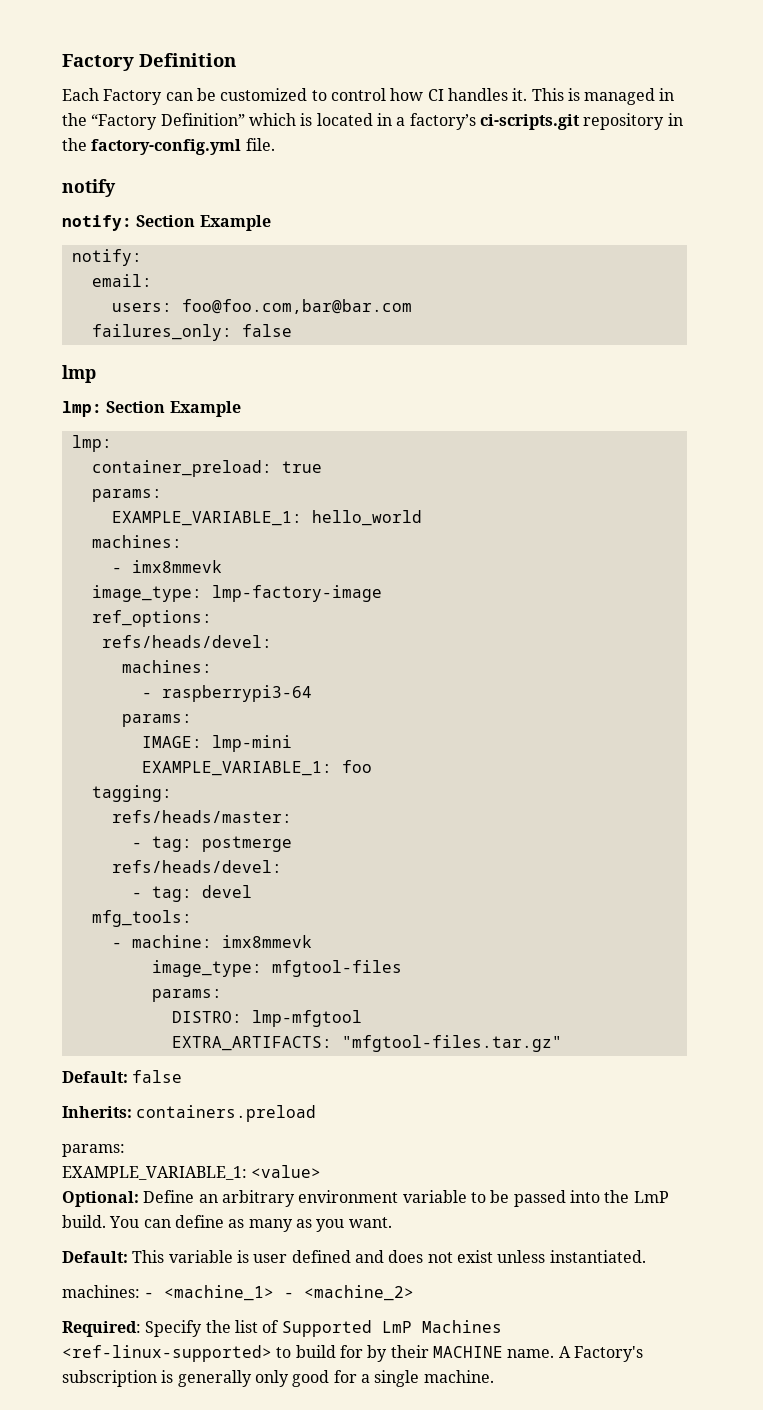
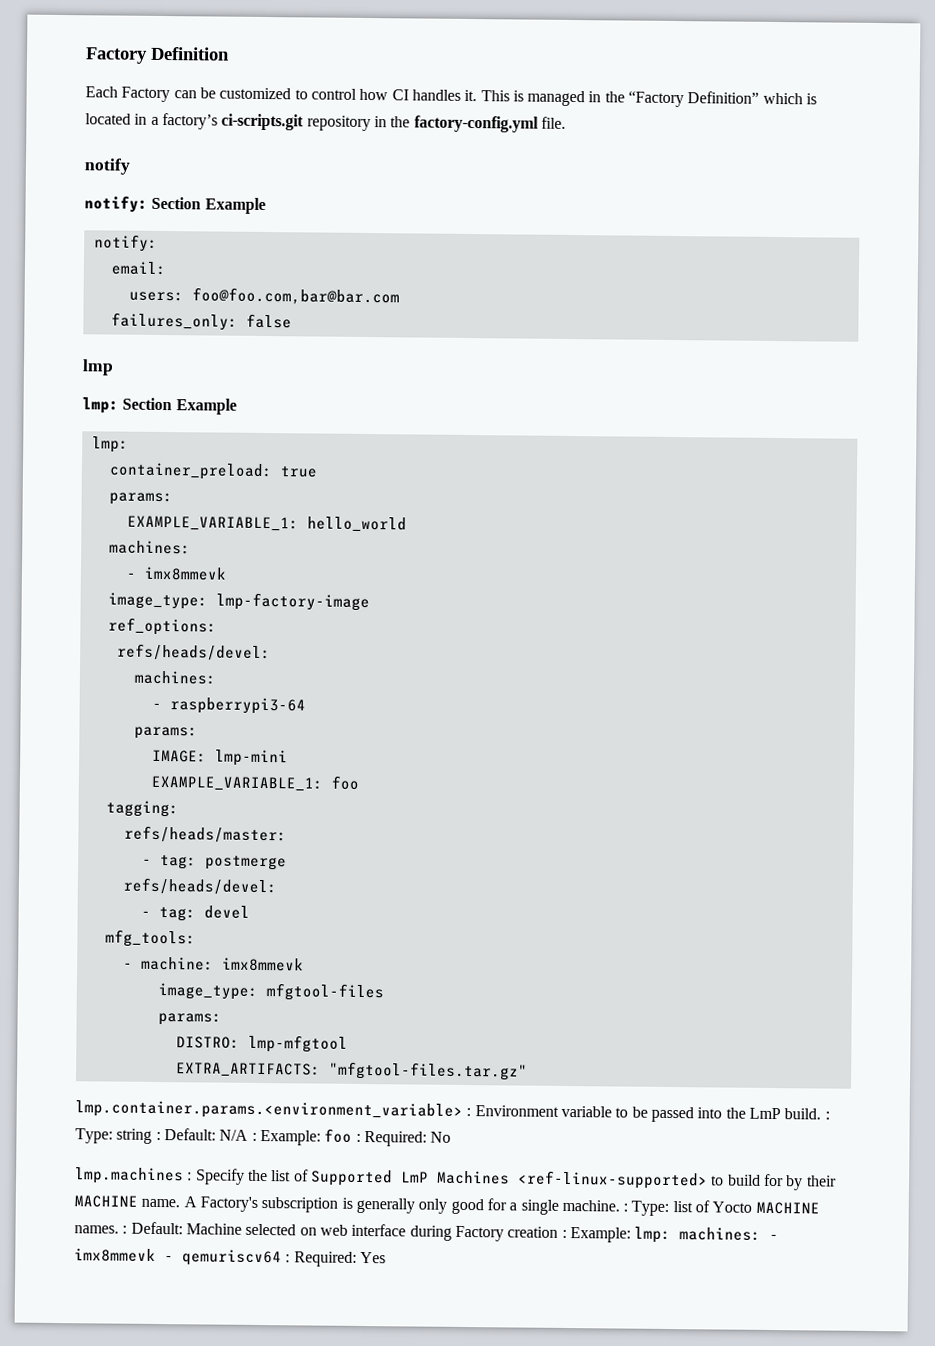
[62,1070,183,1083] [62,1105,317,1122] [62,1144,125,1157] [62,1165,322,1180] [62,1190,399,1207] Default: false // Inherits: containers.preload // params: // EXAMPLE_VARIABLE_1: <value> // Optional: Define an arbitrary environment -> [75,1100,559,1120] lmp.container.params.<environment_variable> : Environment
[109,1215,392,1232] [62,1250,646,1263] [62,1285,415,1301] [62,1321,141,1337] You can define as many as you want. // Default: This variable is user defined and does not exist unless instantiated. // machines: - <machine_1> - <machine_2> // Required: -> [824,1111,830,1120] [75,1128,452,1147] [74,1167,193,1185] : Type: string : Default: N/A : Example: foo : Required: No // lmp.machines :
(494, 1376) none -> [623,1200,820,1217] [74,1221,780,1244] [74,1248,386,1267] : Type: list of Yocto MACHINE names. : Default: Machine selected on web interface during Factory creation : Example: lmp: machines: - imx8mmevk - qemuriscv64 : Required: Yes

